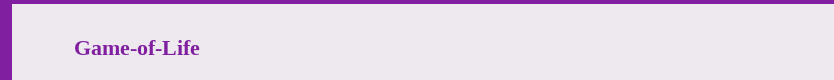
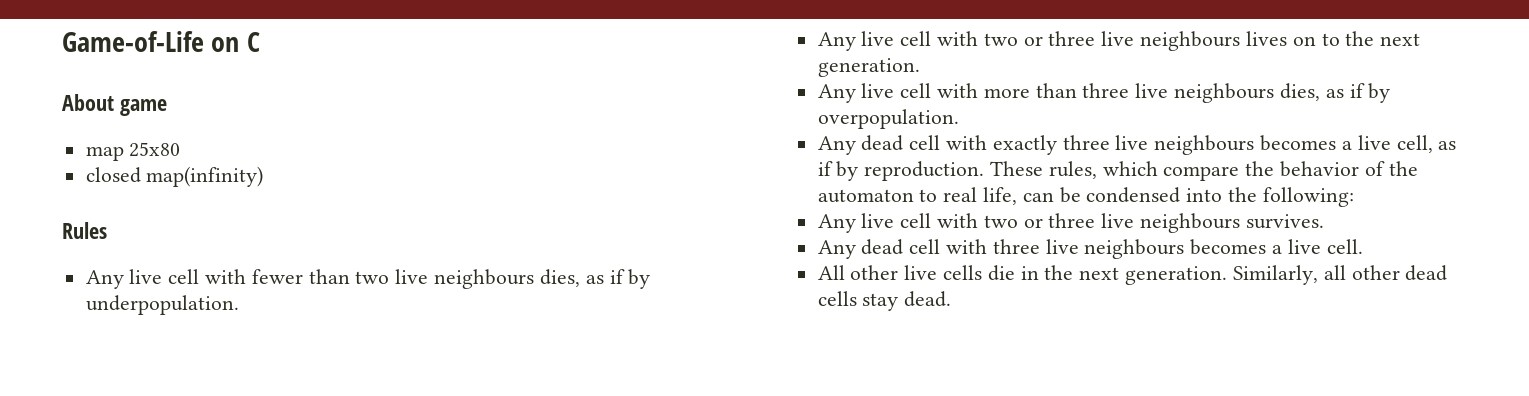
(200, 47) none -> [211,32,260,52] [62,94,167,116] [85,142,181,161] [85,166,264,187] [62,222,107,239] [85,269,651,289] [85,295,239,315] [817,31,1421,51] [817,58,920,77] [817,83,1391,103] [817,109,959,129] [817,135,1457,155] [817,161,1418,181] [817,187,1354,207] [817,213,1324,233] [817,239,1363,259] [817,265,1448,285] [817,291,952,311] on C // About game // map 25x80 // closed map(infinity) // Rules // Any live cell with fewer than two live neighbours dies, as if by underpopulation. // Any live cell with two or three live neighbours lives on to the next generation. // Any live cell with more than three live neighbours dies, as if by overpopulation. // Any dead cell with exactly three live neighbours becomes a live cell, as if by reproduction. These rules, which compare the behavior of the automaton to real life, can be condensed into the following: // Any live cell with two or three live neighbours survives. // Any dead cell with three live neighbours becomes a live cell. // All other live cells die in the next generation. Similarly, all other dead cells stay dead.

